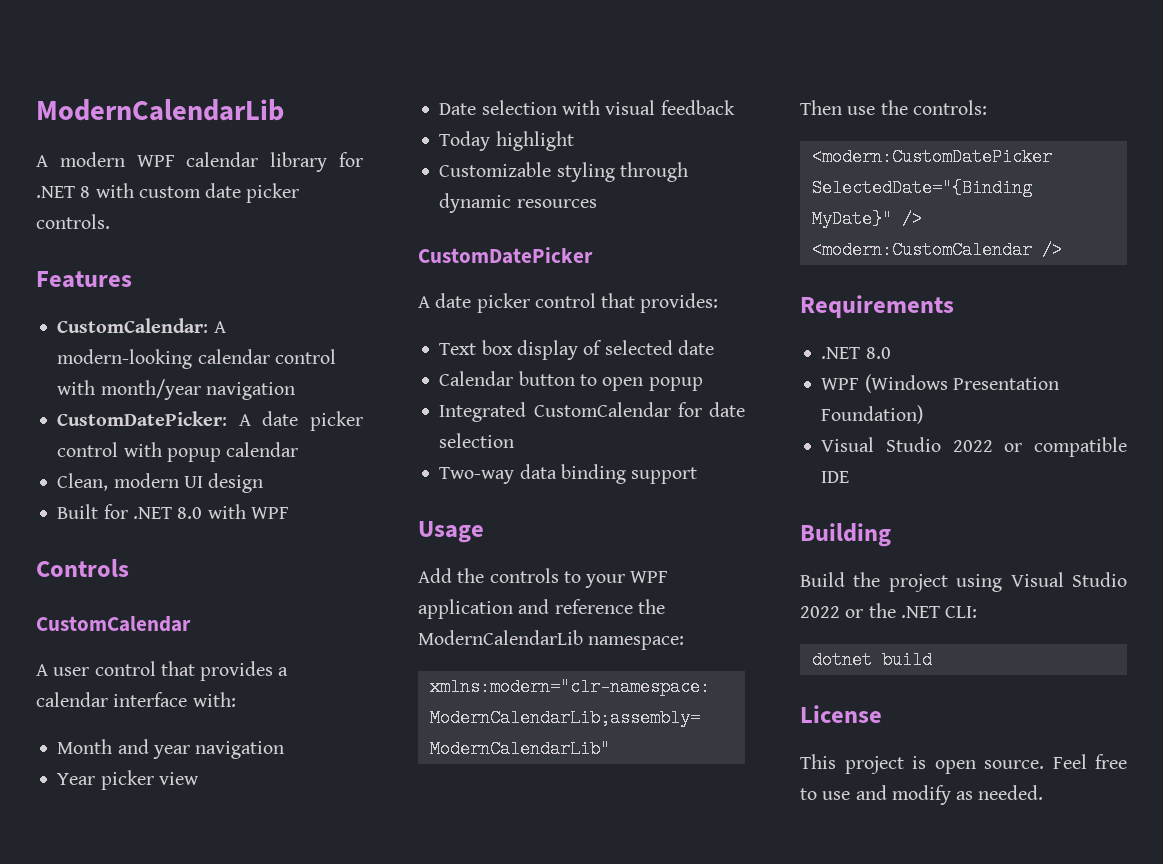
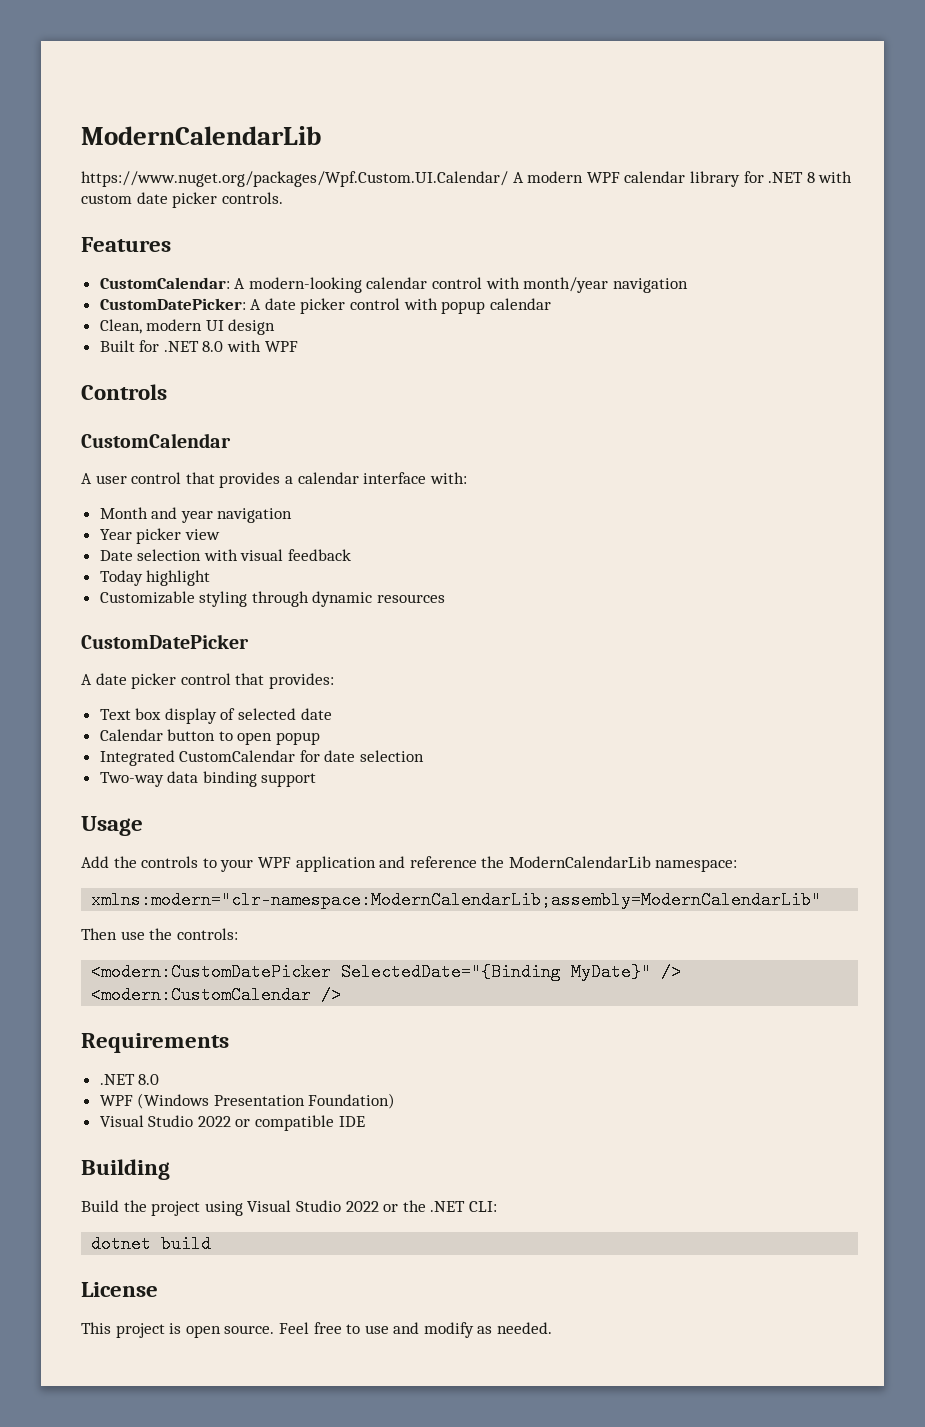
(284, 110) none -> [81,171,508,187] https://www.nuget.org/packages/Wpf.Custom.UI.Calendar/

